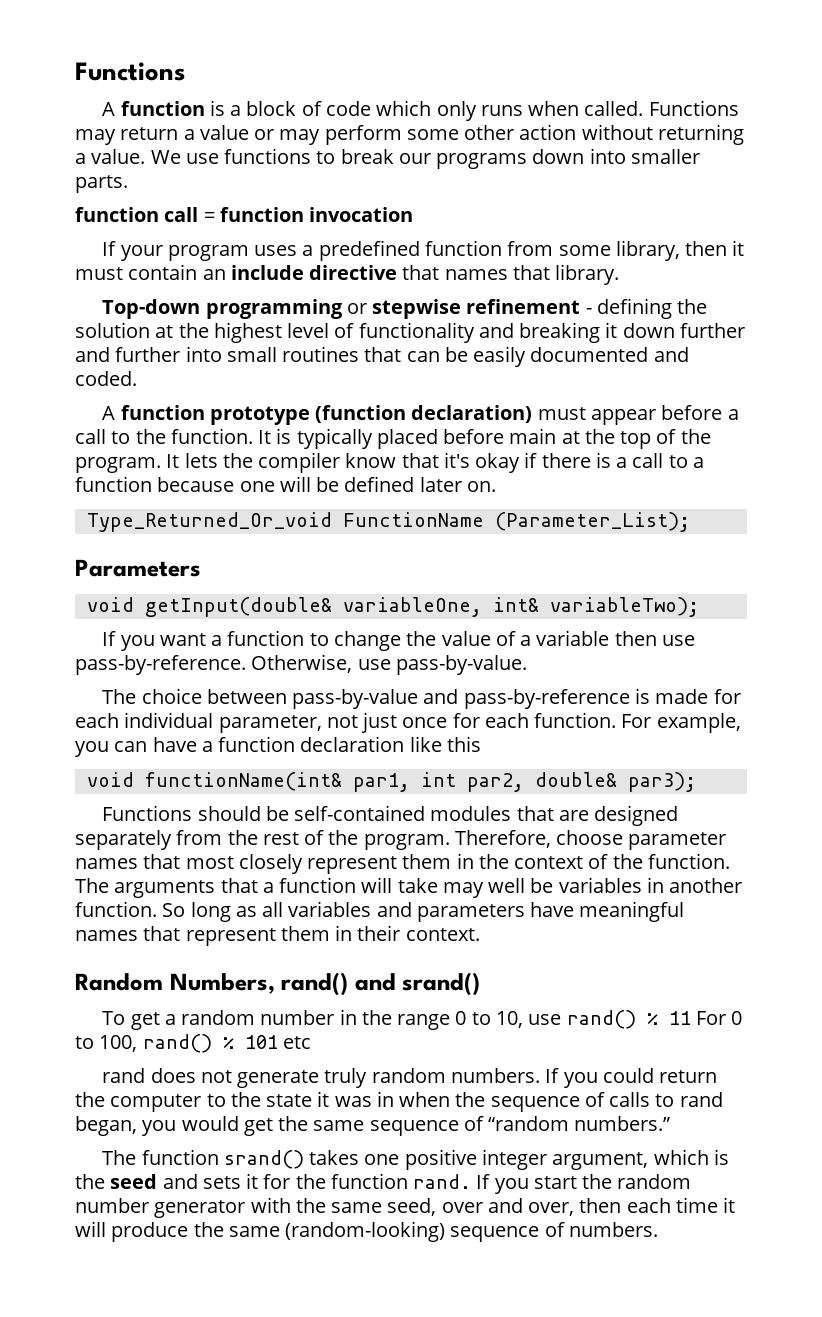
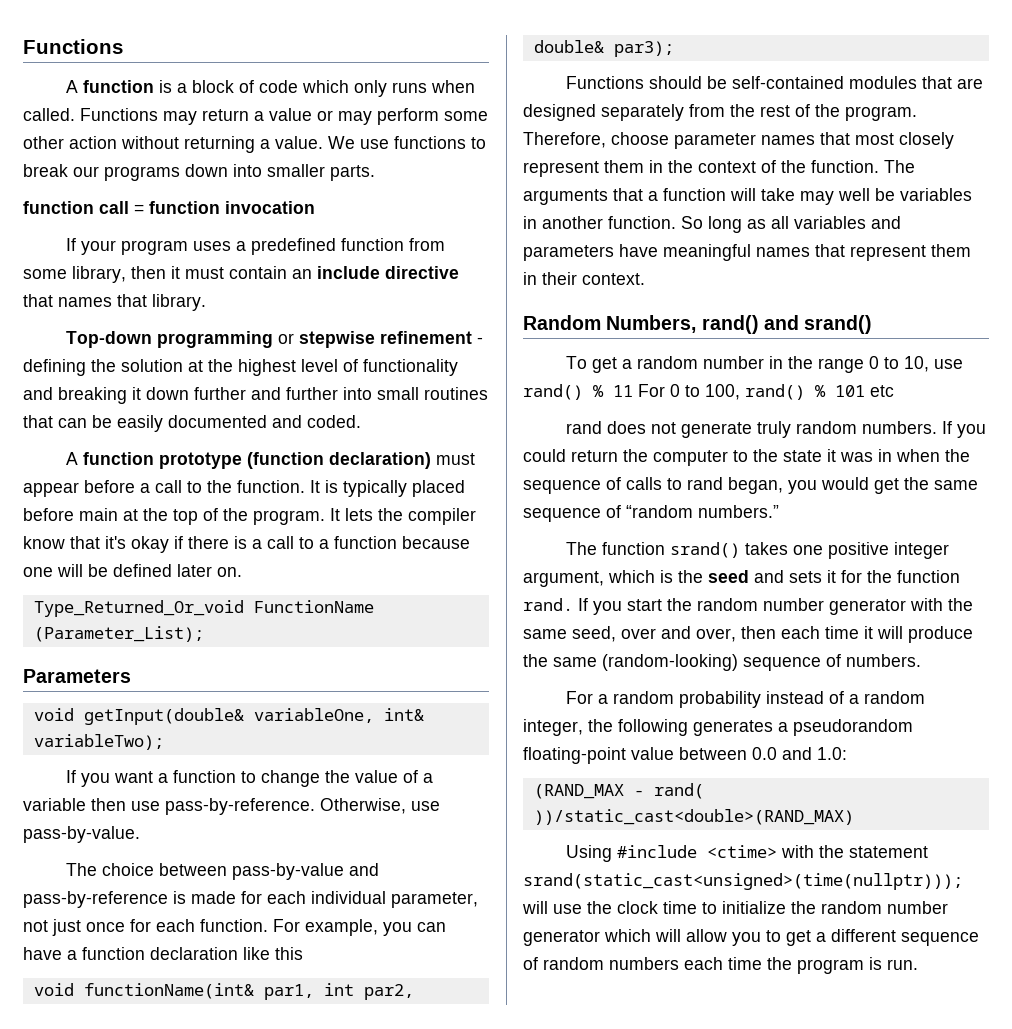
(658, 1229) none -> [566,691,926,708] [523,719,913,736] [523,747,847,764] [533,783,704,799] [533,809,854,825] [566,845,929,862] [523,873,963,890] [522,901,948,914] [523,929,979,946] [523,957,918,974] // For a random probability instead of a random integer, the following generates a pseudorandom floating-point value between 0.0 and 1.0: // (RAND_MAX - rand( ))/static_cast<double>(RAND_MAX) // Using #include <ctime> with the statement srand(static_cast<unsigned>(time(nullptr))); will use the clock time to initialize the random number generator which will allow you to get a different sequence of random numbers each time the program is run.

